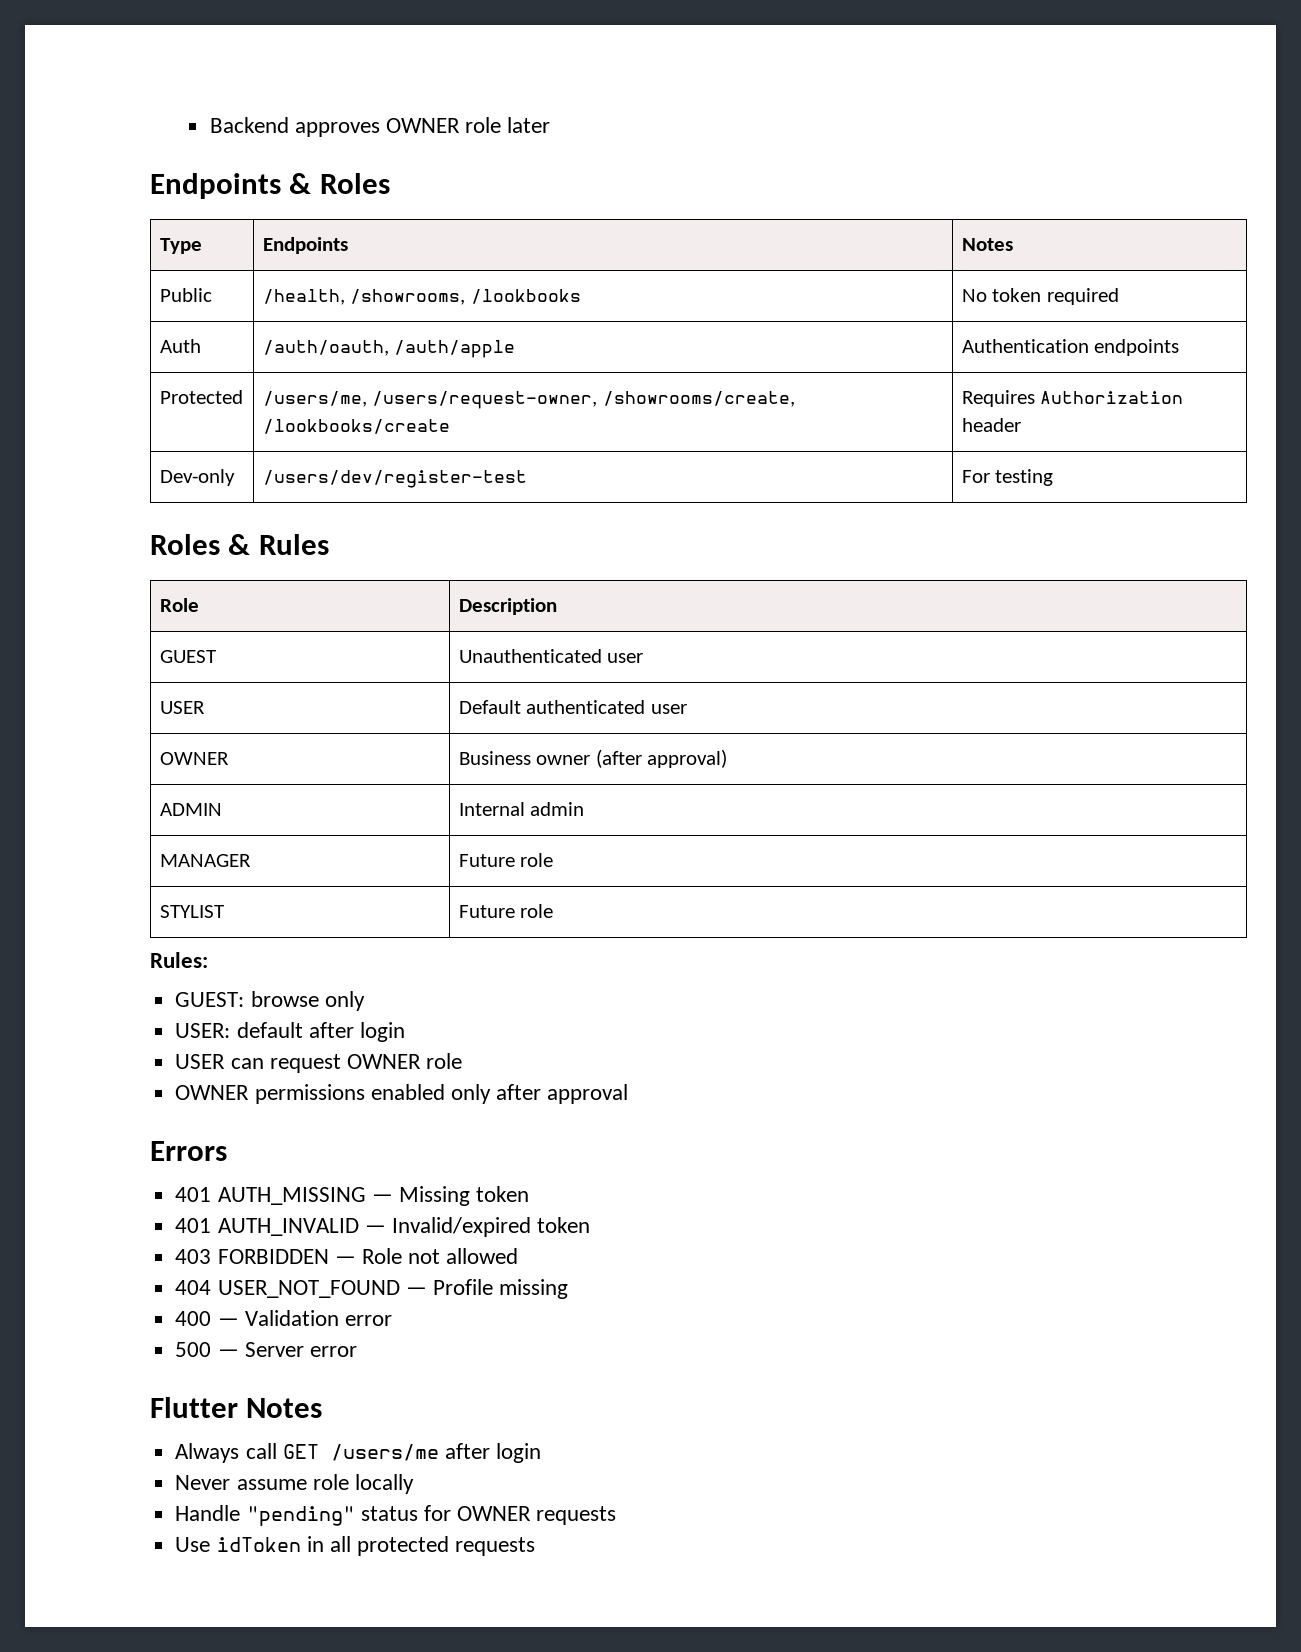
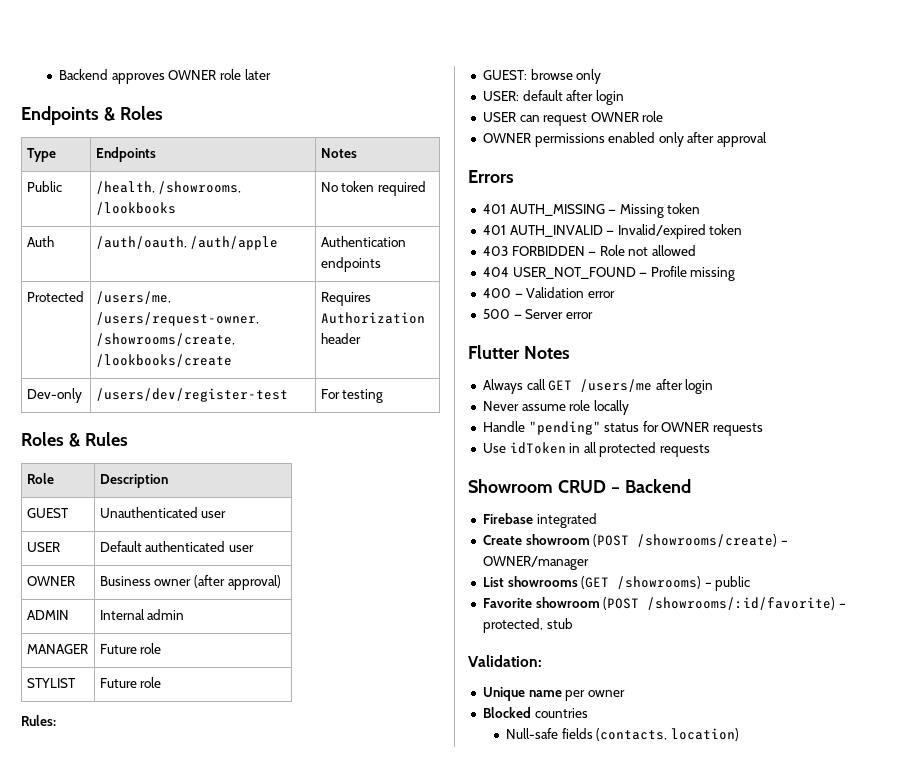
(536, 1546) none -> [468,479,691,493] [482,513,597,528] [482,534,788,547] [482,556,589,570] [482,576,751,591] [482,597,846,610] [482,618,573,633] [468,655,542,667] [482,687,625,701] [482,707,588,718] [506,728,739,741] // Showroom CRUD – Backend // Firebase integrated // Create showroom (POST /showrooms/create) – OWNER/manager // List showrooms (GET /showrooms) – public // Favorite showroom (POST /showrooms/:id/favorite) – protected, stub // Validation: // Unique name per owner // Blocked countries // Null-safe fields (contacts, location)

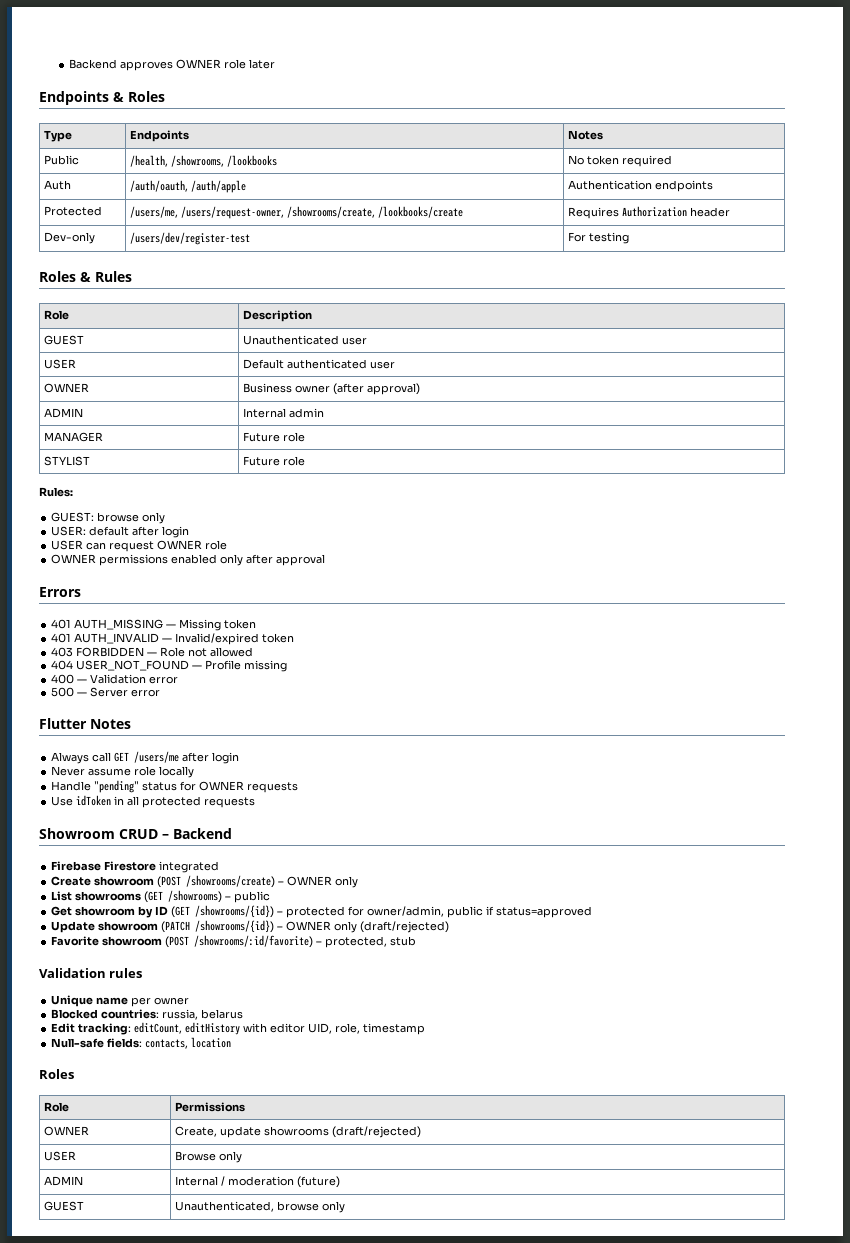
(533, 518) none -> [104,861,157,871] Firestore
[482,556,589,570] OWNER/manager -> [287,876,359,888] OWNER only
(751, 583) none -> [51,905,593,918] [51,920,450,933] // Get showroom by ID (GET /showrooms/{id}) – protected for owner/admin, public if status=approved // Update showroom (PATCH /showrooms/{id}) – OWNER only (draft/rejected)
[468,655,542,667] Validation: -> [39,968,143,978] Validation rules
[534,708,588,718] [506,728,739,741] countries // Null-safe fields (contacts, location) -> [101,1009,244,1020] [51,1022,426,1035] [51,1037,232,1049] [39,1069,74,1079] [43,1102,69,1112] [174,1102,245,1112] [43,1126,89,1136] [174,1126,421,1138] [43,1151,76,1161] [174,1151,242,1163] [43,1176,83,1186] [174,1176,340,1188] [43,1201,84,1211] [174,1201,345,1213] countries: russia, belarus // Edit tracking: editCount, editHistory with editor UID, role, timestamp // Null-safe fields: contacts, location // Roles // Role | Permissions // OWNER | Create, update showrooms (draft/rejected) // USER | Browse only // ADMIN | Internal / moderation (future) // GUEST | Unauthenticated, browse only

